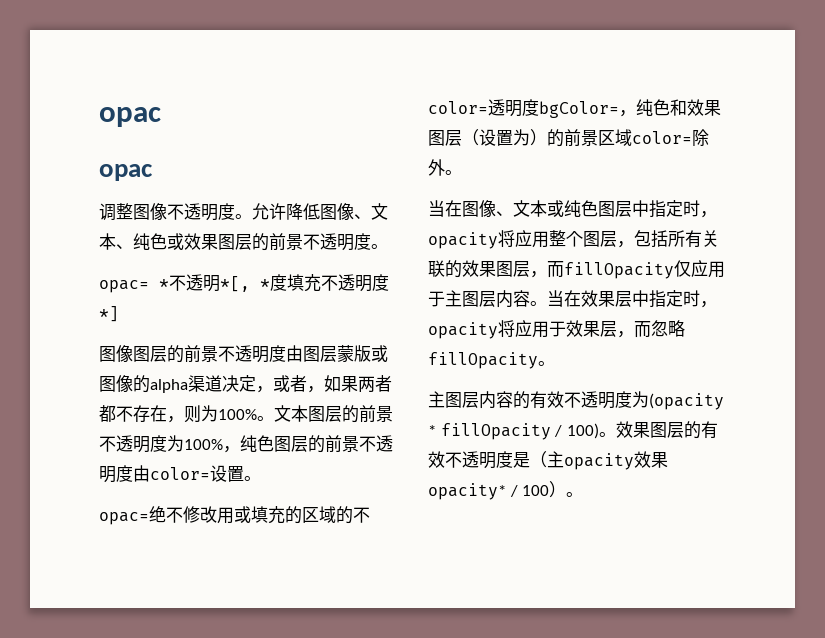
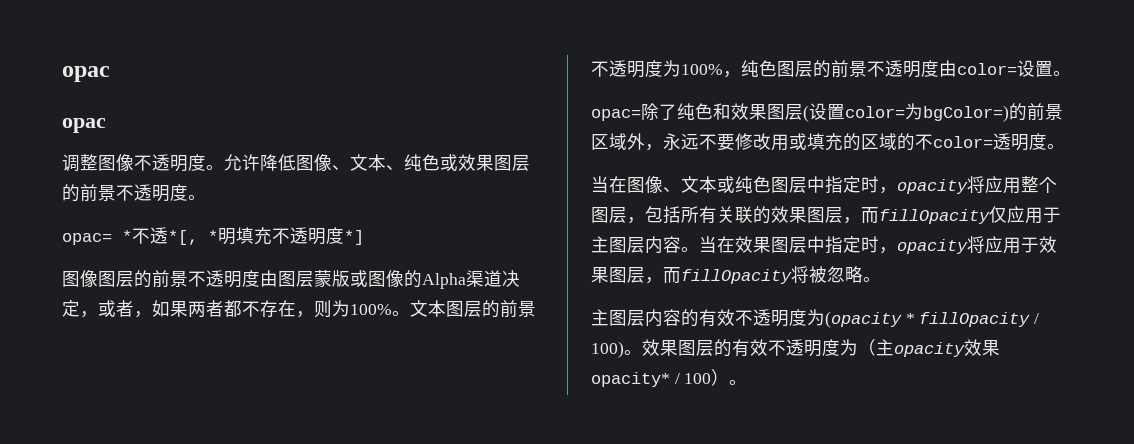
[203,275,220,292] 明 -> (168, 235) none
[270,274,287,291] 度 -> [218,228,236,245] 明
[150,379,188,393] alpha -> [422,273,466,289] Alpha
[149,506,183,523] 绝不 -> [641,103,1063,122] [591,133,735,151] 除了纯色和效果图层(设置color=为bgColor=)的前景区域外，永远不要
[539,99,721,118] [428,129,709,147] [428,159,445,176] bgColor=，纯色和效果图层（设置为）的前景区域color=除外 -> (1047, 141) none
(615, 299) none -> [771,237,789,253] 图
[600,320,685,338] [428,352,538,369] 层，而忽略fillOpacity -> [609,266,863,284] 图层，而fillOpacity将被忽略
[513,452,530,468] 是 -> [840,339,858,356] 为

